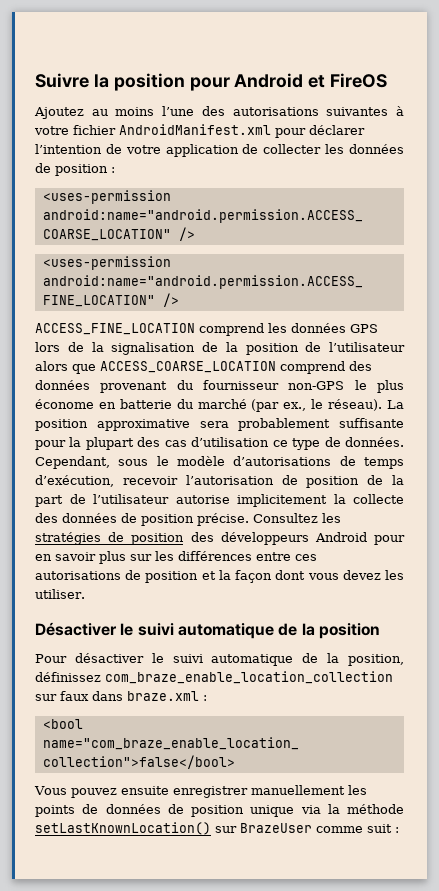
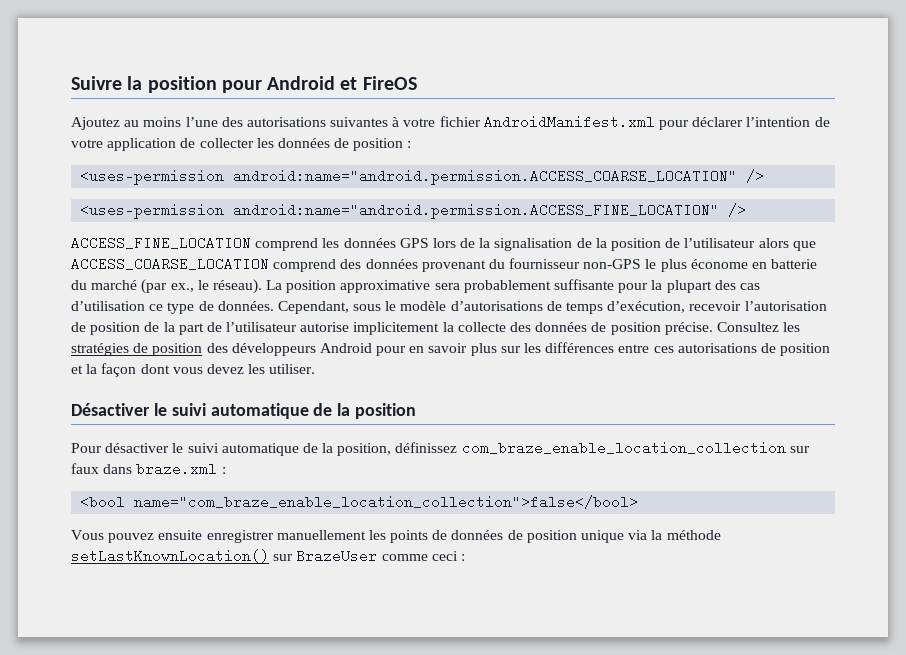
[367,824,392,833] suit -> [431,551,458,561] ceci

